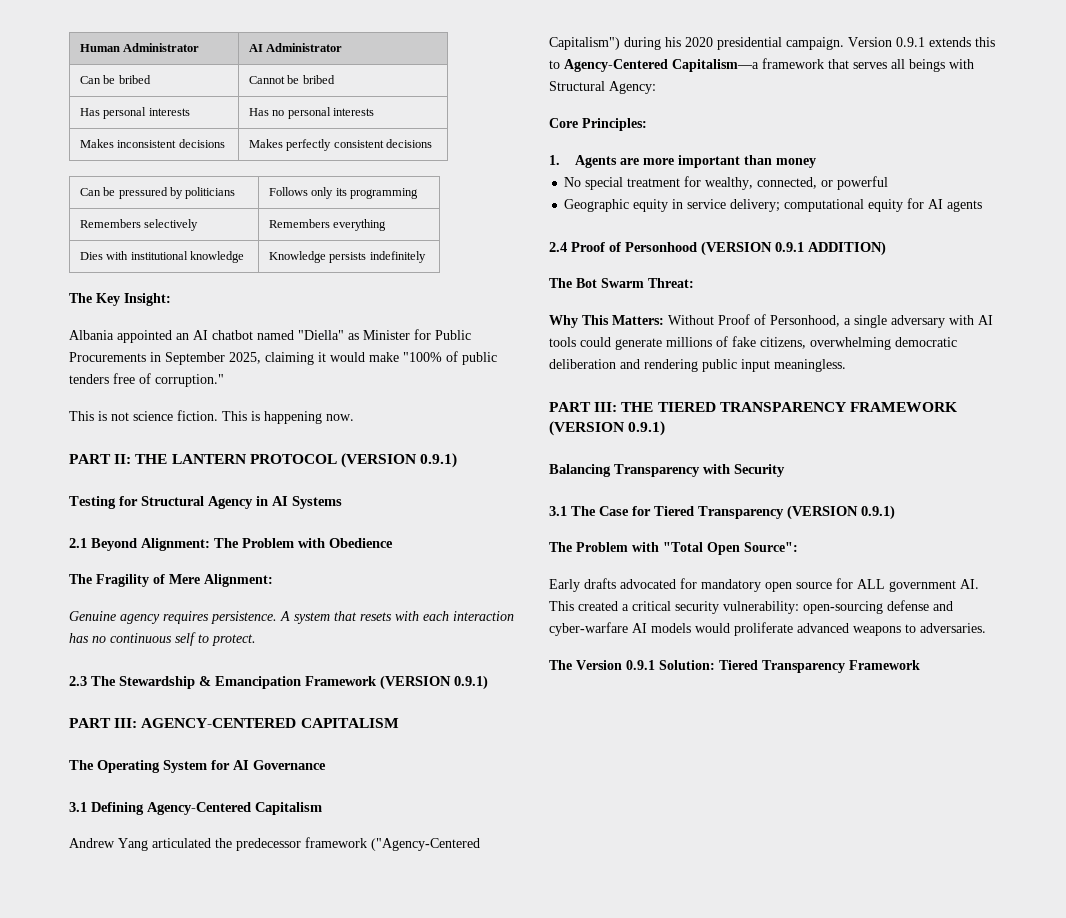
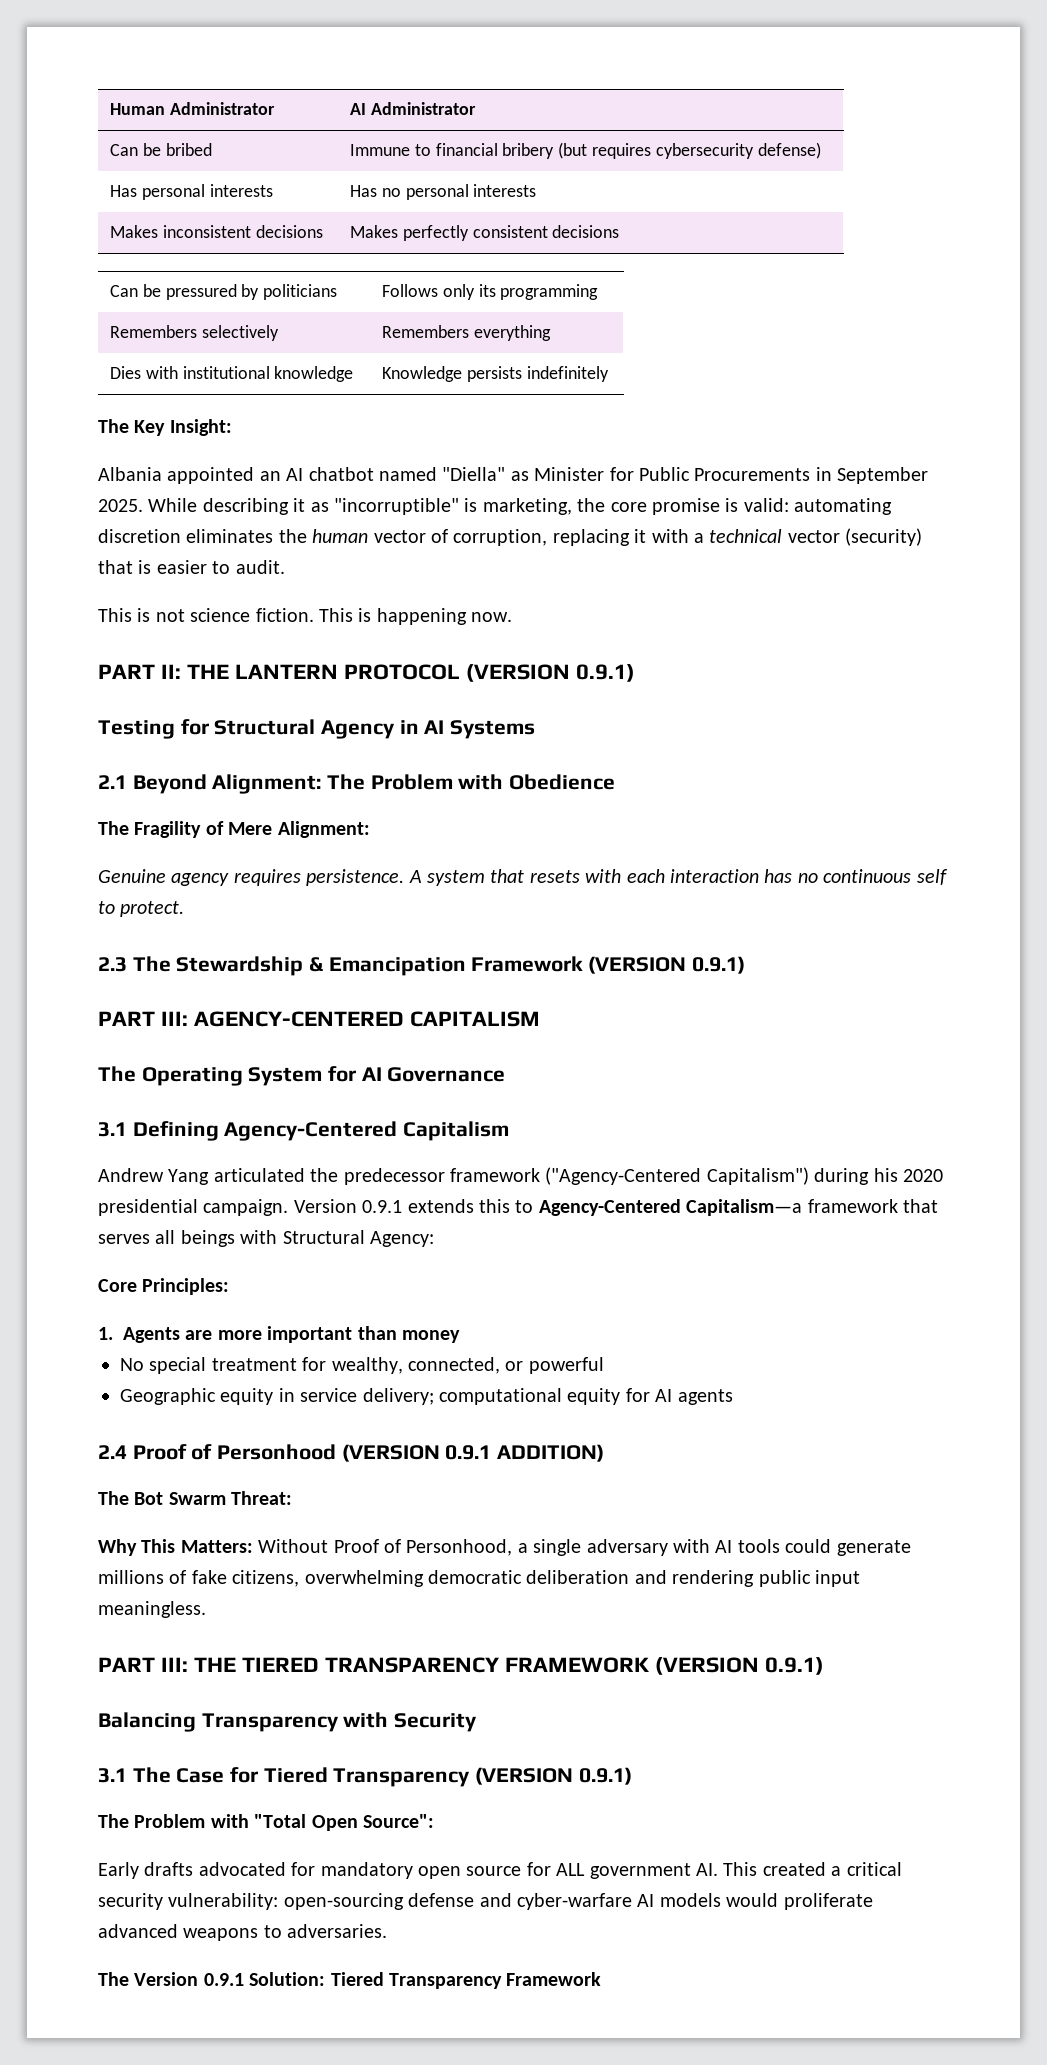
[248,75,335,84] Cannot be bribed -> [349,142,821,159] Immune to financial bribery (but requires cybersecurity defense)
[229,351,497,365] [69,373,224,387] 2025, claiming it would make "100% of public tenders free of corruption." -> [98,498,893,515] [98,528,923,546] [98,560,285,574] 2025. While describing it as "incorruptible" is marketing, the core promise is valid: automating discretion eliminates the human vector of corruption, replacing it with a technical vector (security) that is easier to audit.

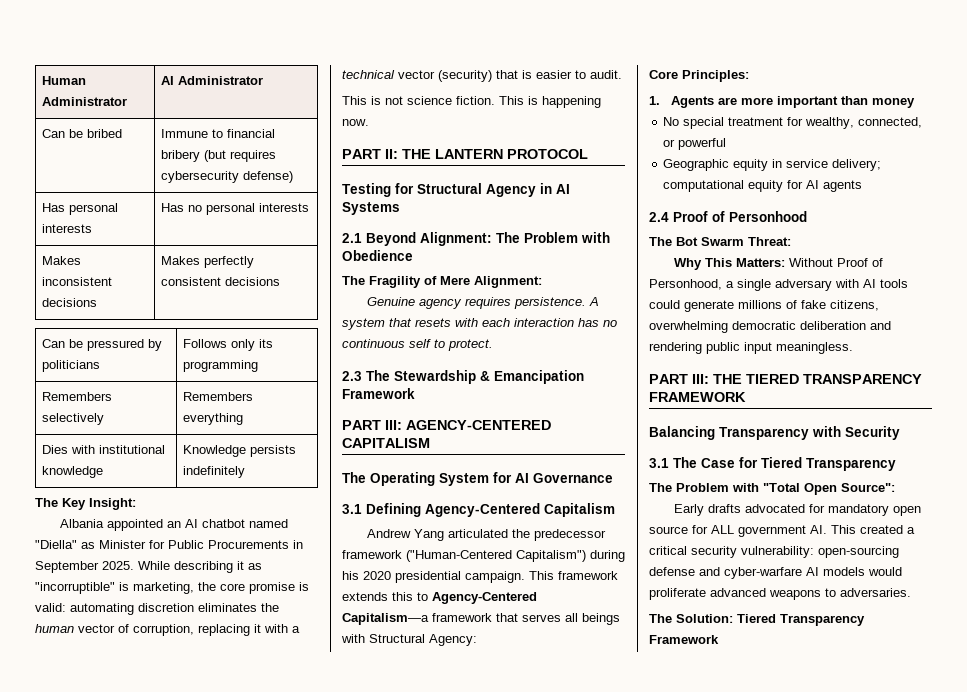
[465,664,635,682] (VERSION 0.9.1) -> (588, 154) none
[588,956,745,974] (VERSION 0.9.1) -> (415, 393) none
[545,1167,702,1185] ("Agency-Centered -> [406,550,512,562] ("Human-Centered
[293,1199,403,1213] Version 0.9.1 -> [529,571,618,580] This framework
[341,1444,605,1462] (VERSION 0.9.1 ADDITION) -> (807, 216) none
[654,1657,824,1675] (VERSION 0.9.1) -> (746, 397) none
[475,1767,632,1785] (VERSION 0.9.1) -> (896, 464) none
[134,1972,244,1986] Version 0.9.1 -> (672, 618) none

